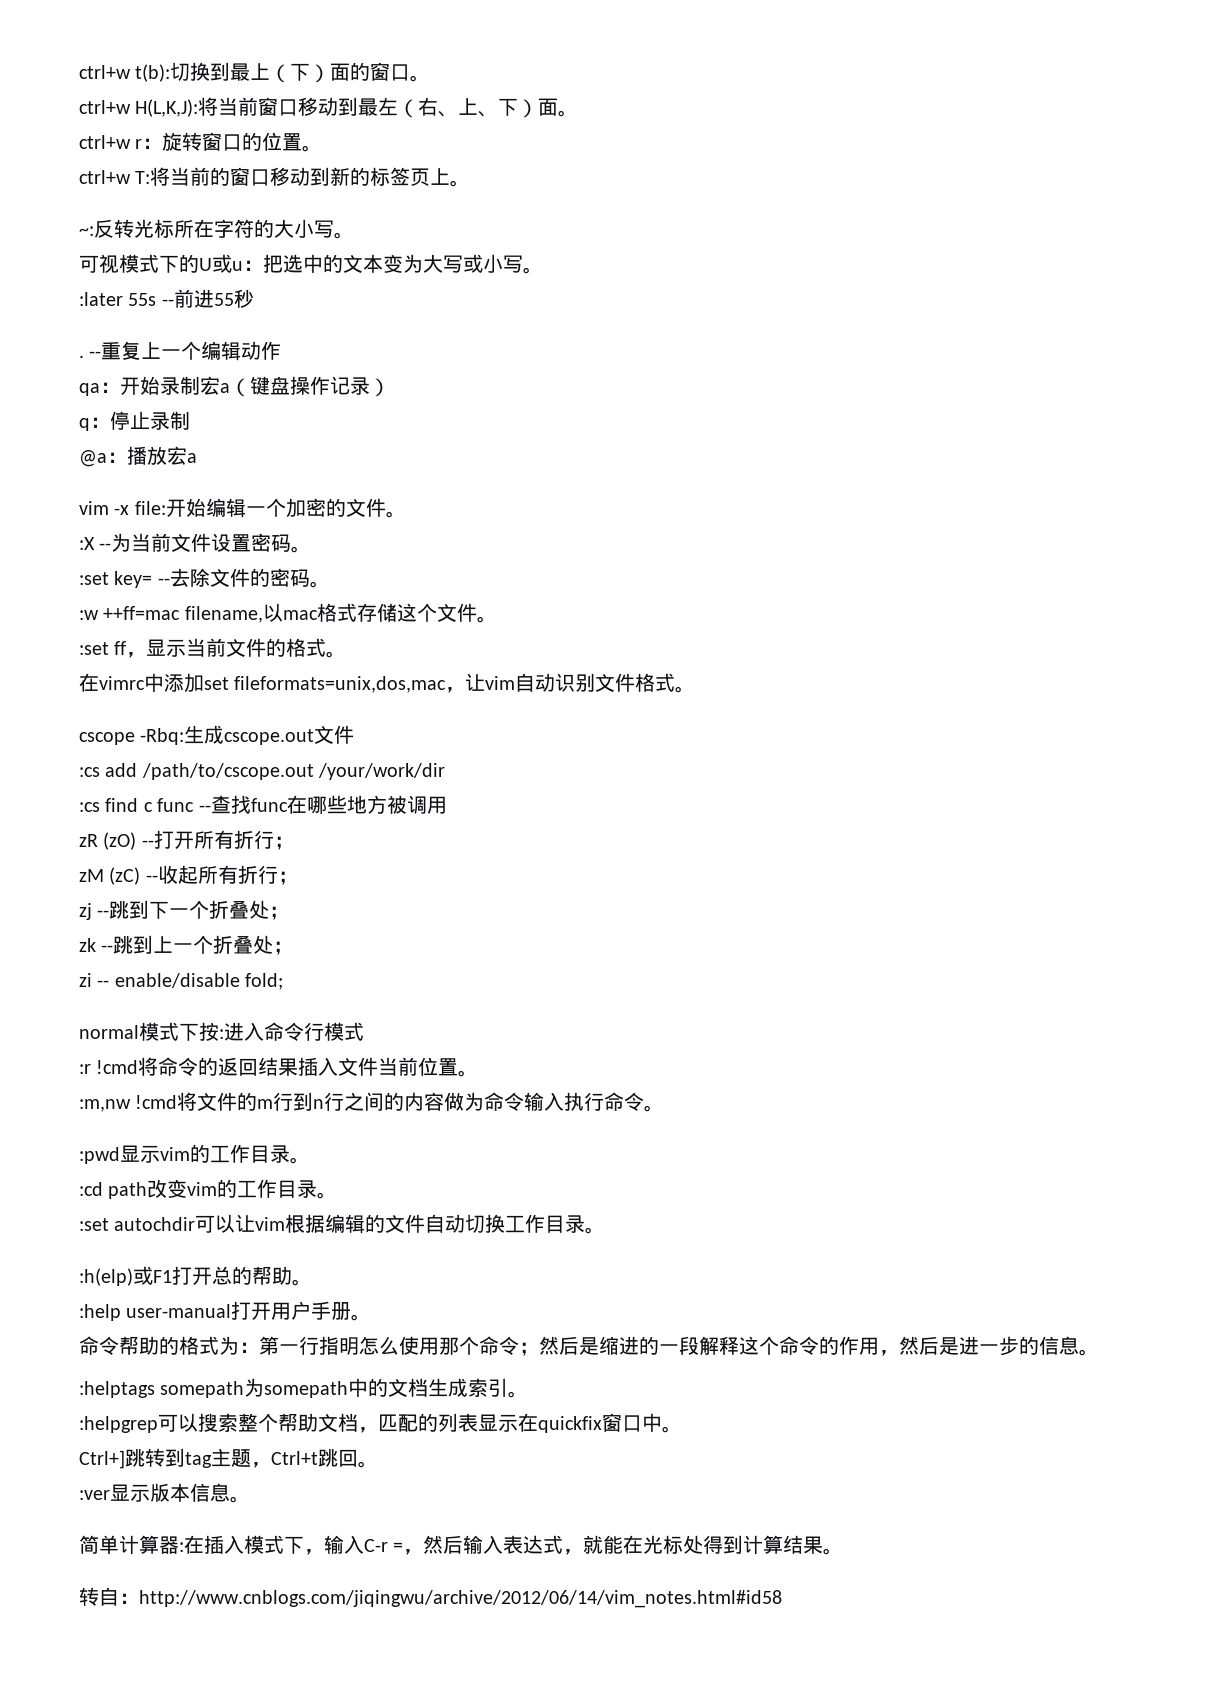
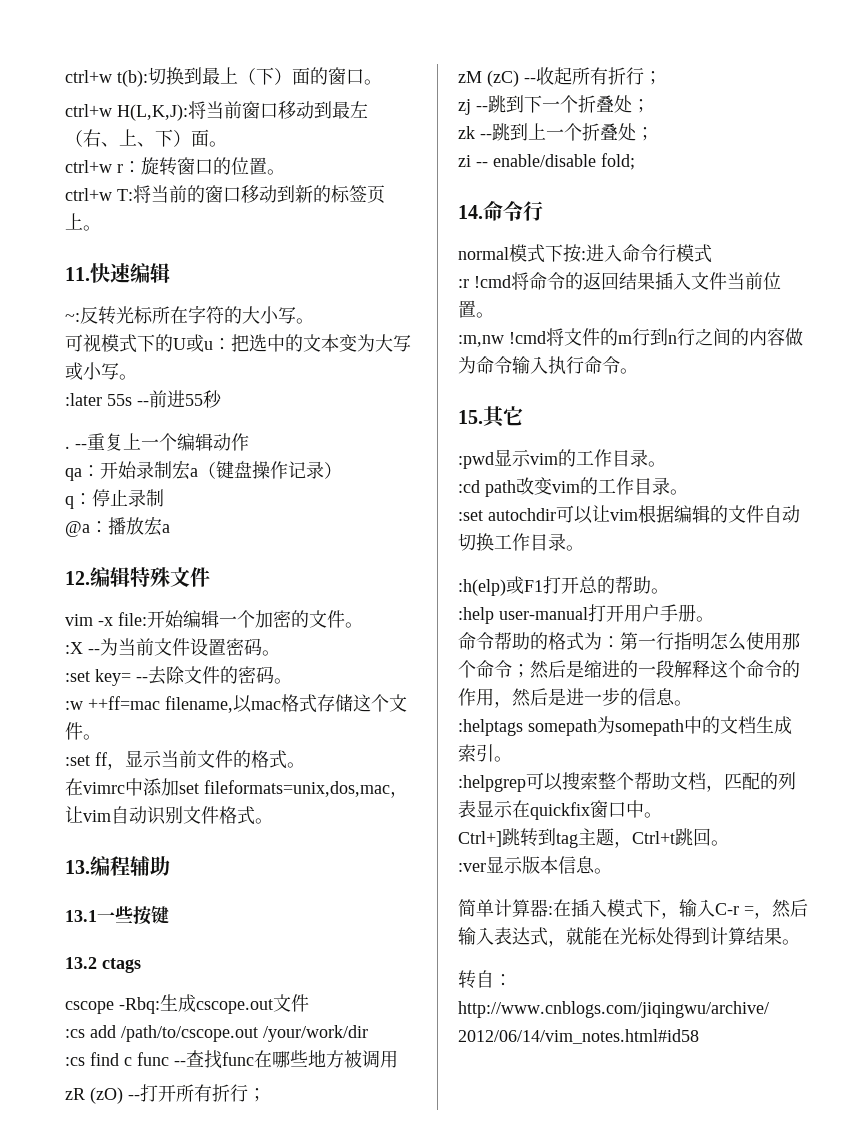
(471, 183) none -> [65,263,170,283] // 11.快速编辑
(197, 458) none -> [65,567,210,587] // 12.编辑特殊文件
(696, 689) none -> [65,856,170,876] [65,906,169,925] [65,957,141,973] // 13.编程辅助 // 13.1一些按键 // 13.2 ctags
(284, 981) none -> [458,201,543,221] // 14.命令行
(665, 1108) none -> [458,406,523,428] // 15.其它

